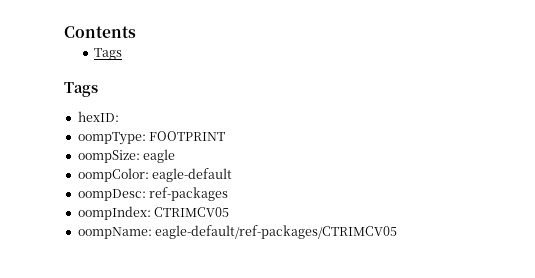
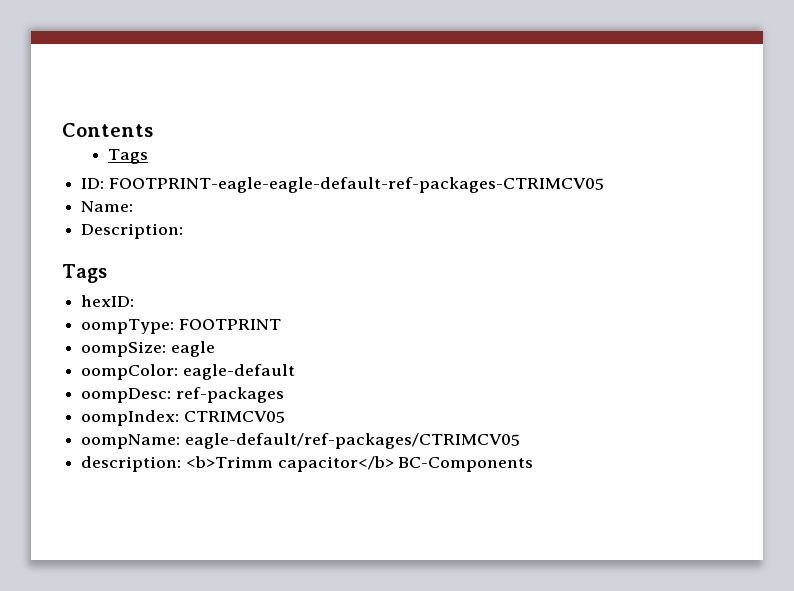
(122, 54) none -> [81,177,604,193] [81,201,134,212] [81,223,184,239] // ID: FOOTPRINT-eagle-eagle-default-ref-packages-CTRIMCV05 // Name: // Description:
(398, 232) none -> [81,456,534,472] // description: <b>Trimm capacitor</b> BC-Components

